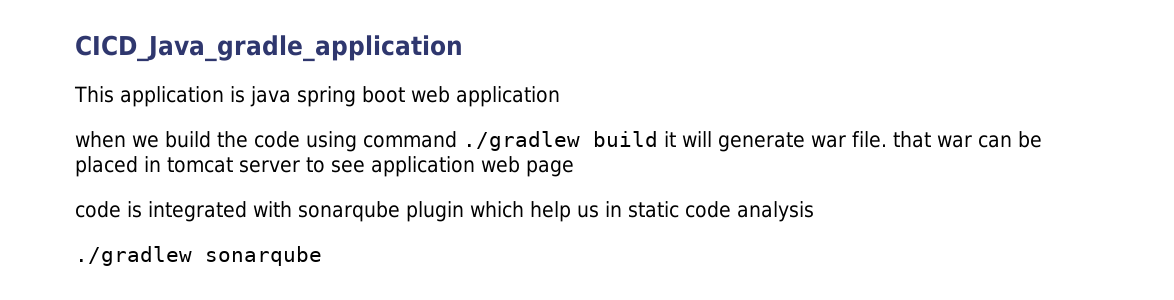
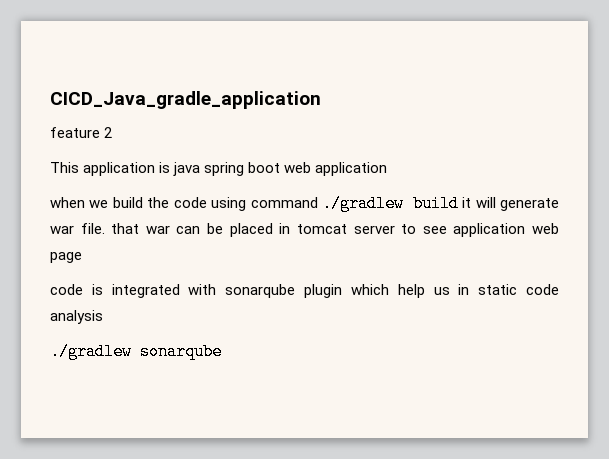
(463, 48) none -> [50,127,113,138] // feature 2

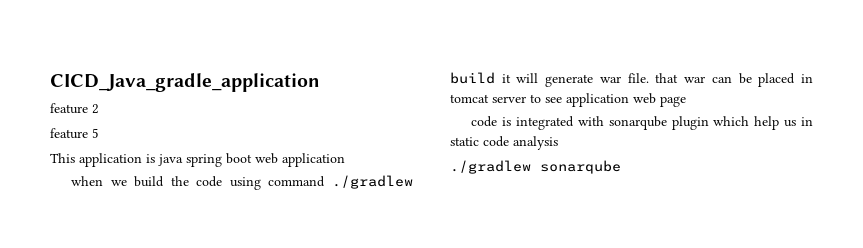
(113, 132) none -> [50,128,99,139] // feature 5

